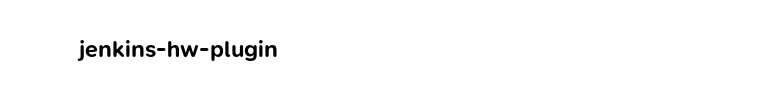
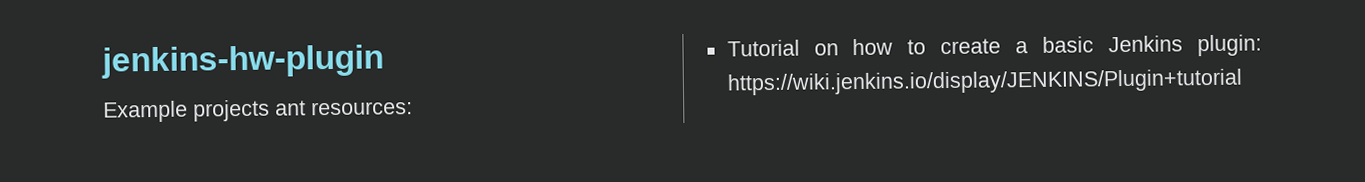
(278, 51) none -> [103,99,413,123] [726,34,1262,57] [726,68,1243,96] // Example projects ant resources: // Tutorial on how to create a basic Jenkins plugin: https://wiki.jenkins.io/display/JENKINS/Plugin+tutorial

